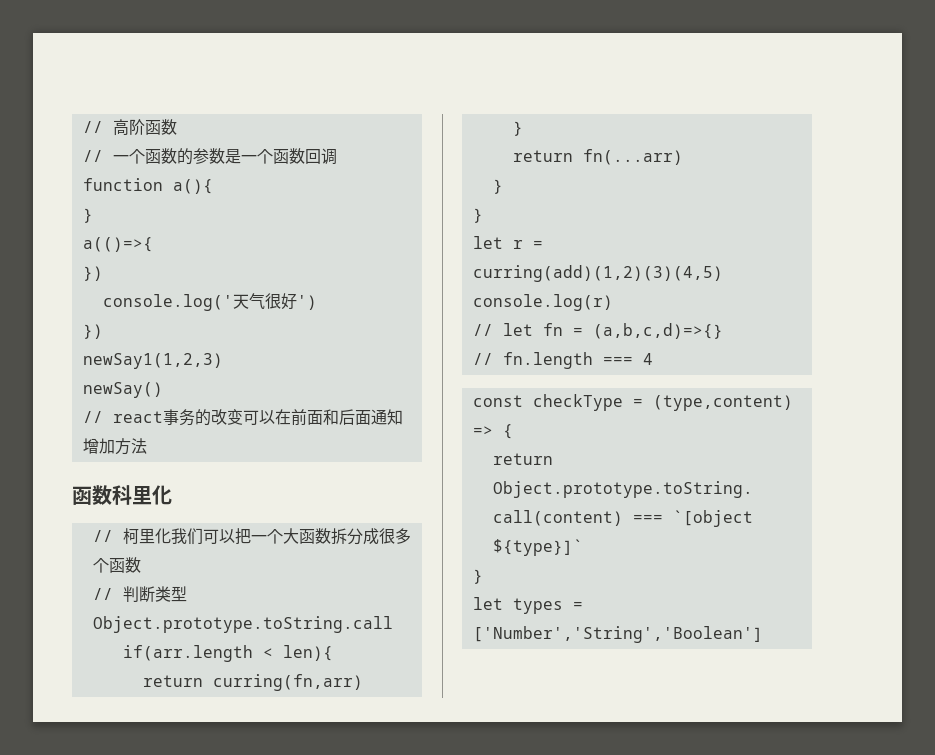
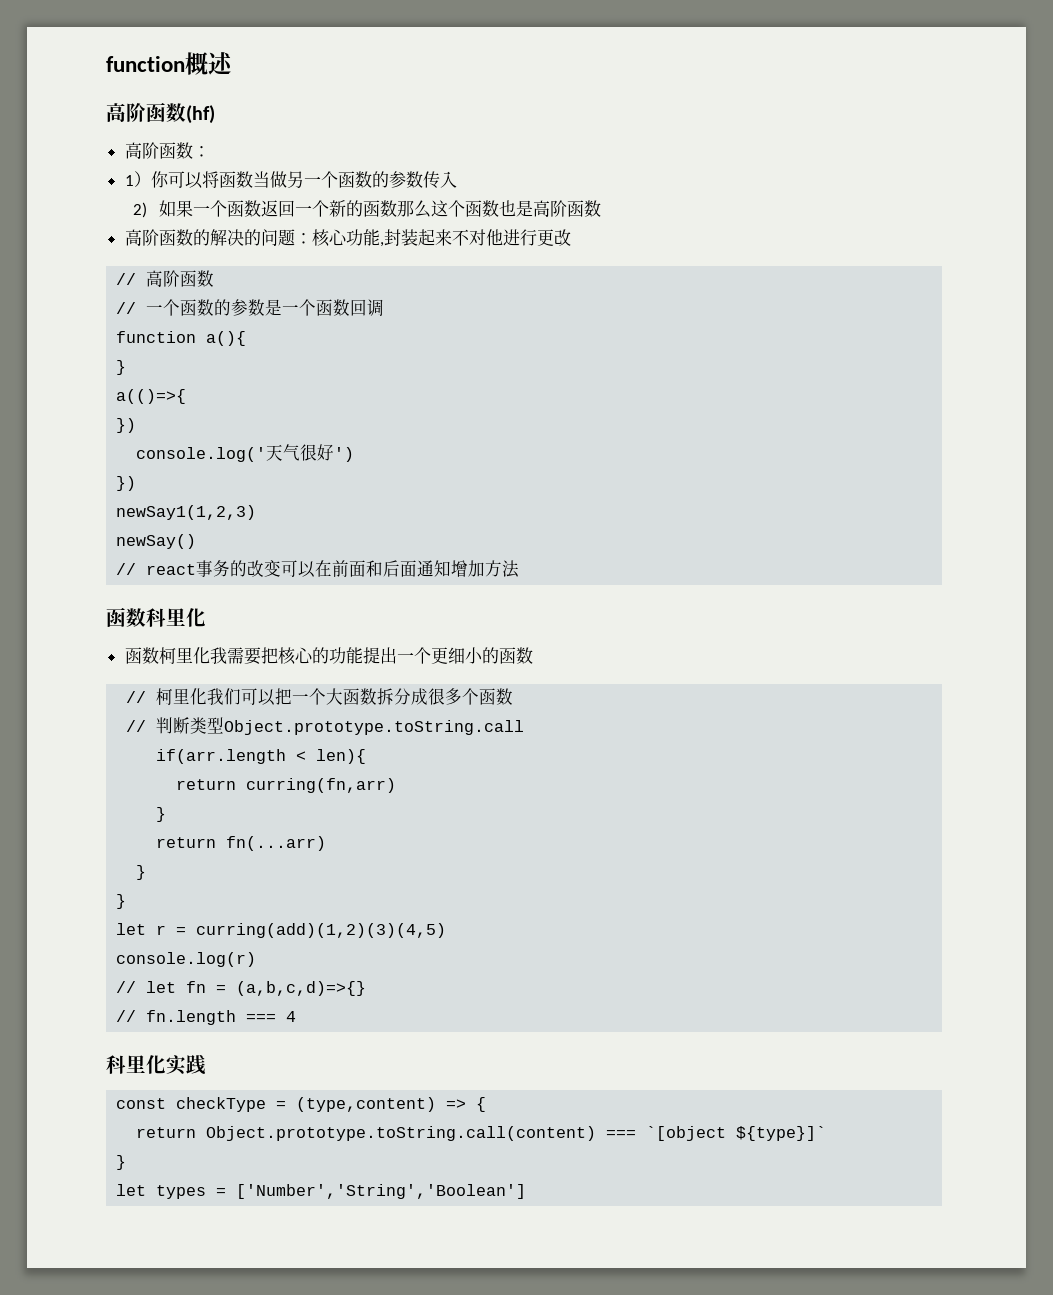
(82, 127) none -> [106,52,233,75] [106,102,215,124] [124,142,210,159] [124,171,457,189] [132,200,602,218] [124,229,571,247] function概述 // 高阶函数(hf) // 高阶函数： // 1）你可以将函数当做另一个函数的参数传入 // 2)如果一个函数返回一个新的函数那么这个函数也是高阶函数 // 高阶函数的解决的问题：核心功能,封装起来不对他进行更改 //
(172, 495) none -> [124,647,533,665] // 函数柯里化我需要把核心的功能提出一个更细小的函数
(653, 359) none -> [106,1054,206,1075] // 科里化实践

